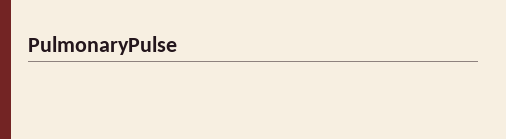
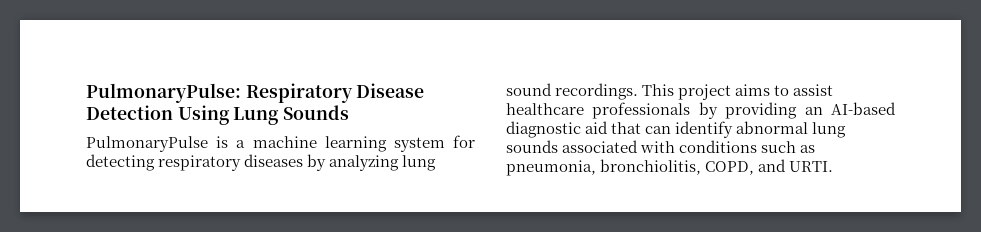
[28,36,177,55] PulmonaryPulse -> [86,83,425,103] [86,105,350,125] [86,135,475,152] [86,154,437,171] [506,83,834,100] [506,102,896,119] [506,121,847,138] [506,140,816,153] [506,159,834,176] PulmonaryPulse: Respiratory Disease Detection Using Lung Sounds // PulmonaryPulse is a machine learning system for detecting respiratory diseases by analyzing lung sound recordings. This project aims to assist healthcare professionals by providing an AI-based diagnostic aid that can identify abnormal lung sounds associated with conditions such as pneumonia, bronchiolitis, COPD, and URTI.

